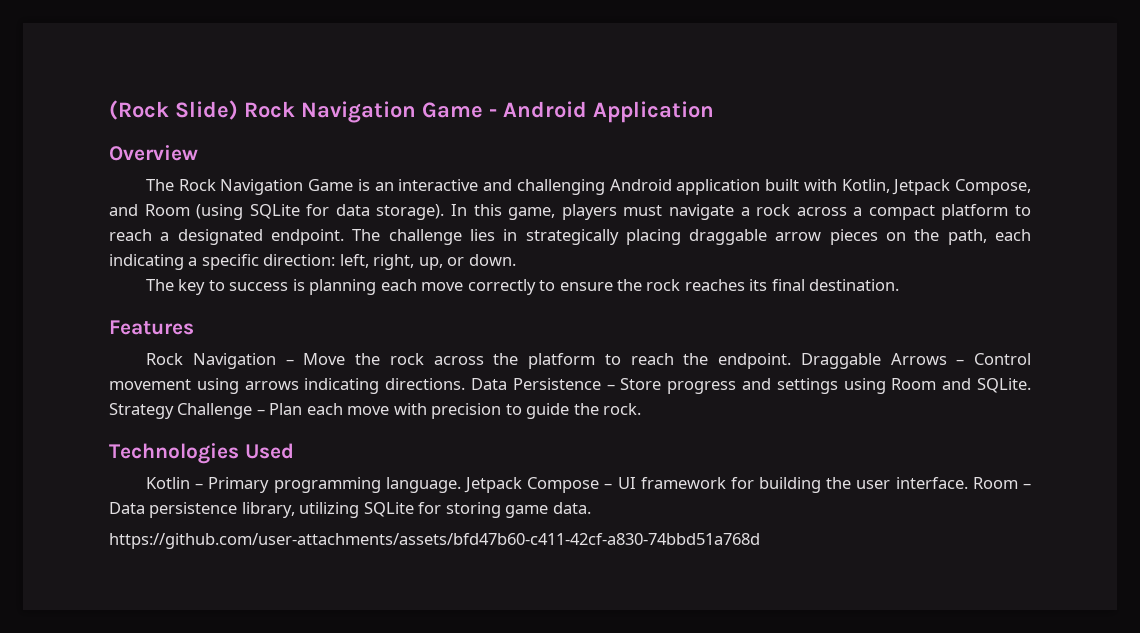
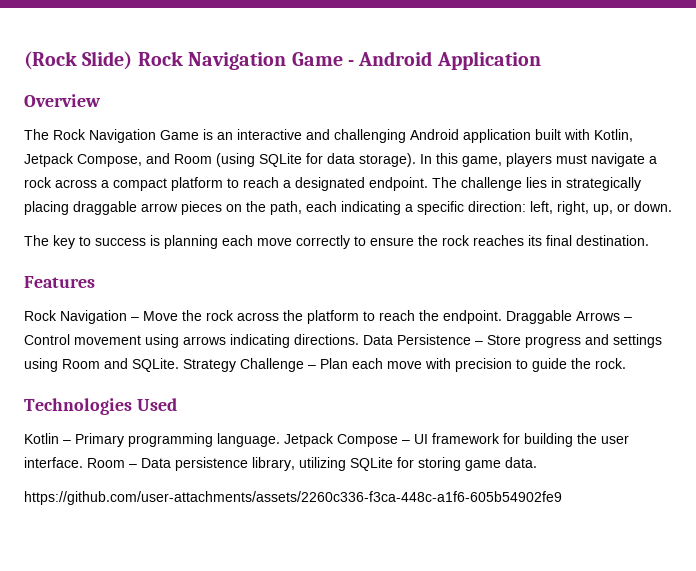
[109,533,760,549] https://github.com/user-attachments/assets/bfd47b60-c411-42cf-a830-74bbd51a768d -> [24,491,562,505] https://github.com/user-attachments/assets/2260c336-f3ca-448c-a1f6-605b54902fe9

